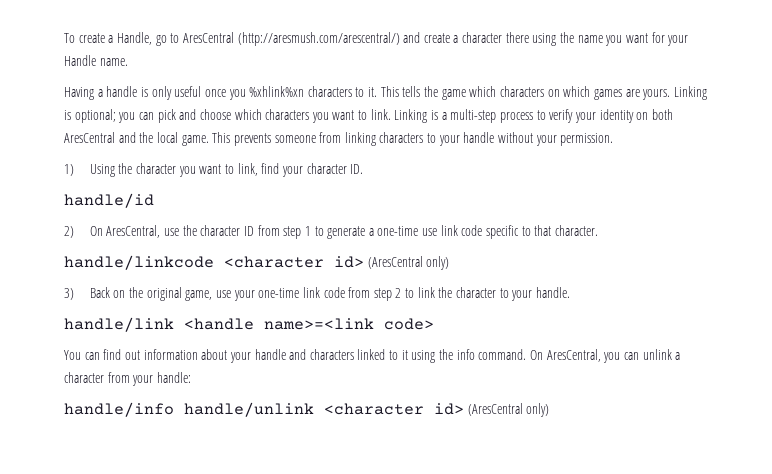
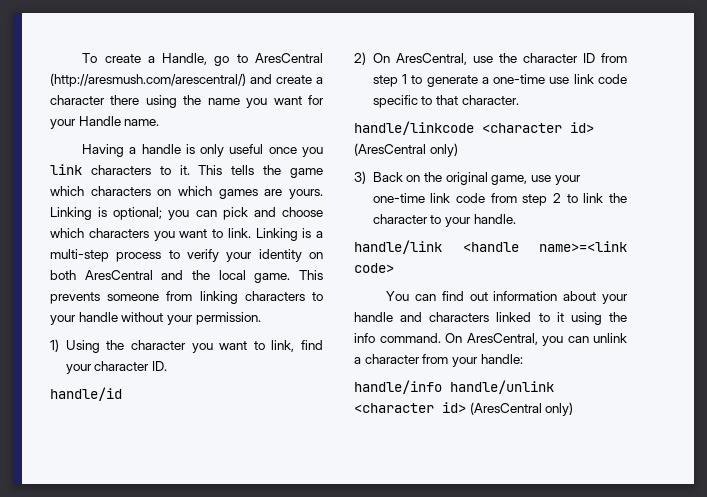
[249,86,305,97] %xhlink%xn -> [50,164,82,175] link

